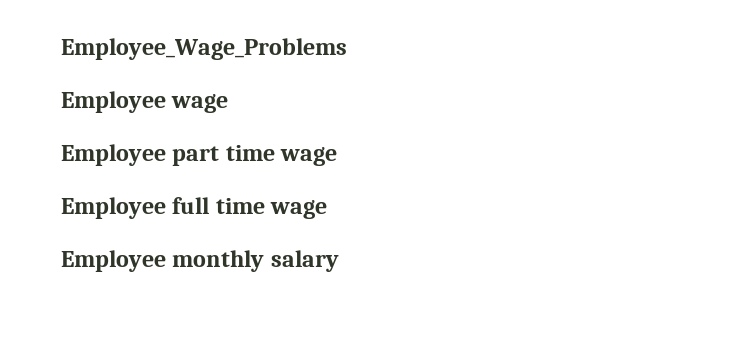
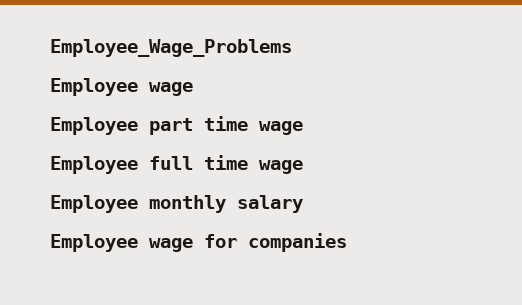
(339, 261) none -> [50,233,347,252] // Employee wage for companies

